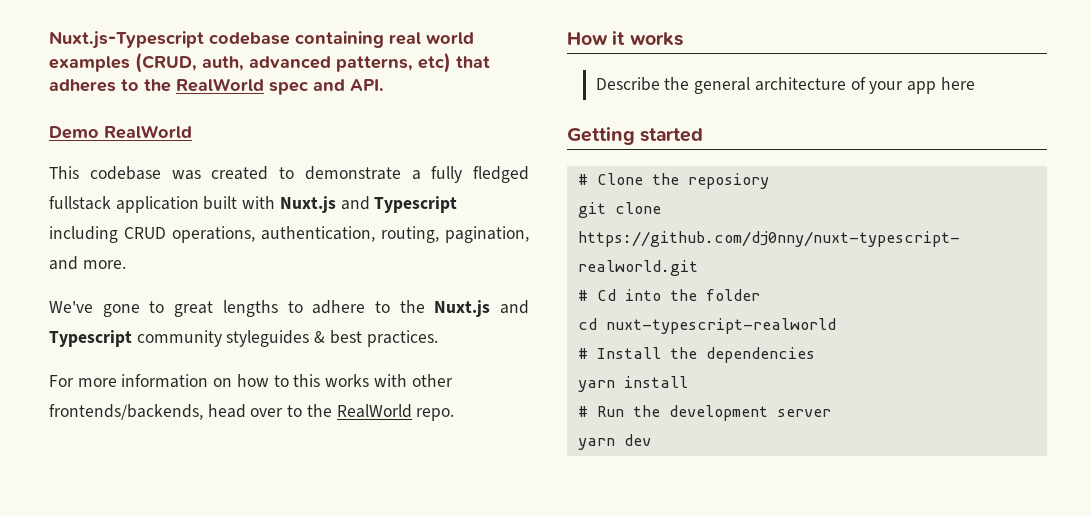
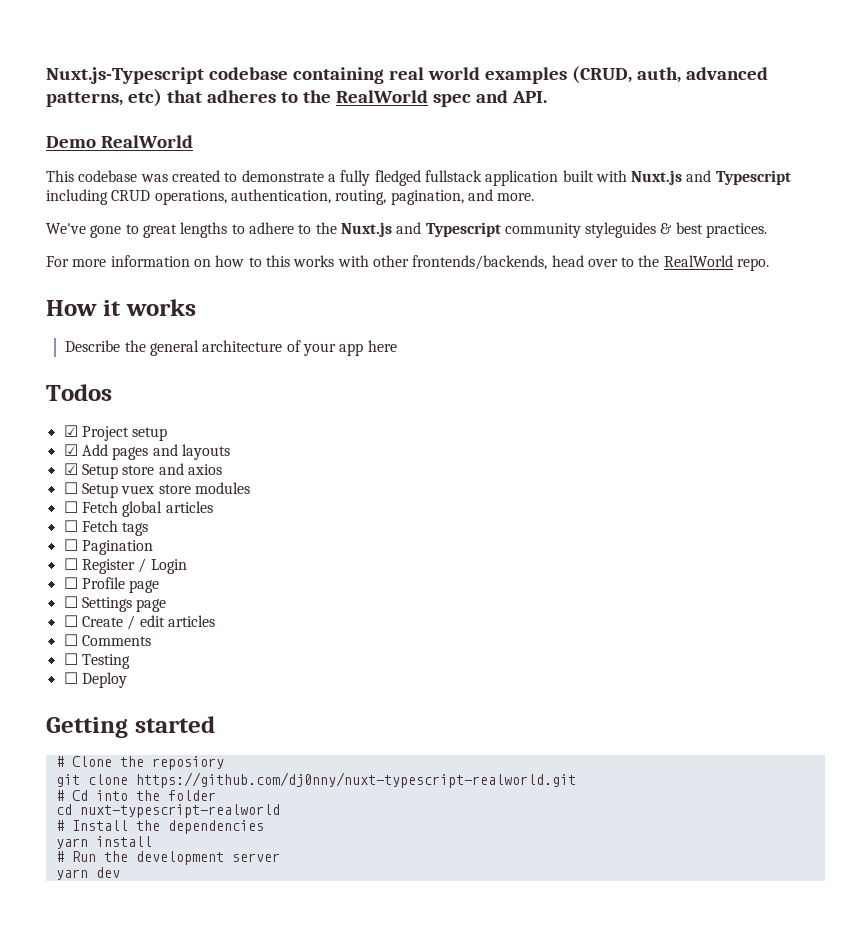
(975, 83) none -> [46,384,112,401] [63,425,168,441] [63,444,230,460] [63,463,222,479] [63,482,250,498] [63,501,213,517] [63,520,149,536] [63,539,153,555] [63,558,187,574] [63,577,160,593] [63,596,167,612] [63,615,215,630] [63,634,151,646] [63,653,130,669] [63,672,127,688] // Todos // ☑ Project setup // ☑ Add pages and layouts // ☑ Setup store and axios // ☐ Setup vuex store modules // ☐ Fetch global articles // ☐ Fetch tags // ☐ Pagination // ☐ Register / Login // ☐ Profile page // ☐ Settings page // ☐ Create / edit articles // ☐ Comments // ☐ Testing // ☐ Deploy

